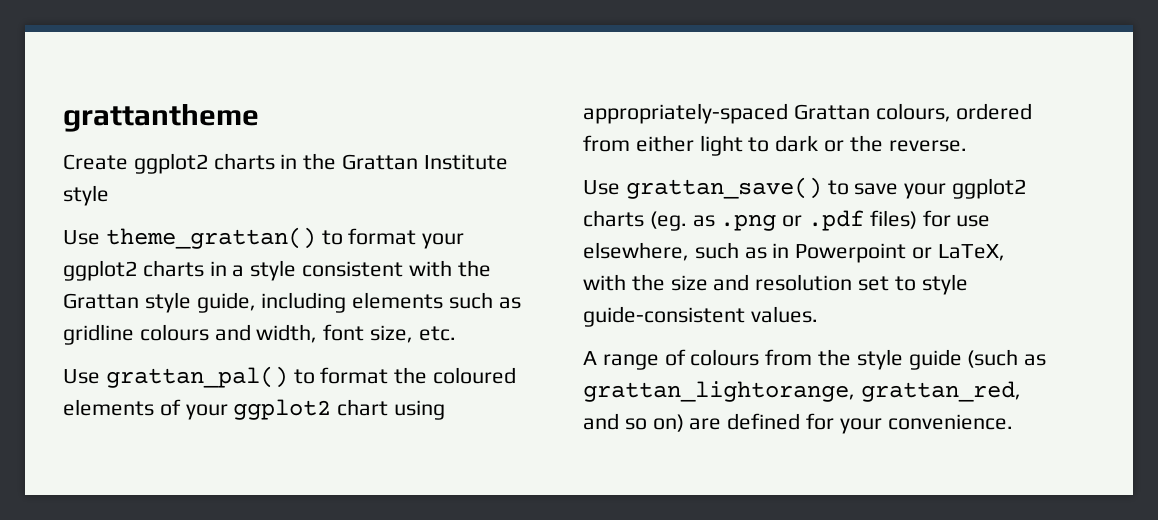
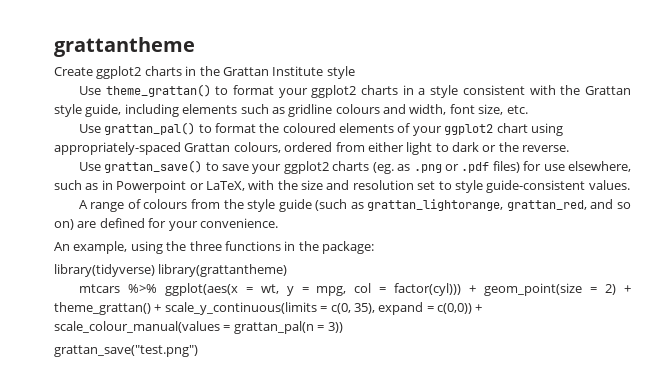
(1013, 422) none -> [54,241,374,254] [54,264,288,277] [78,283,631,296] [54,302,483,315] [54,321,343,334] [54,345,198,357] // An example, using the three functions in the package: // library(tidyverse) library(grattantheme) // mtcars %>% ggplot(aes(x = wt, y = mpg, col = factor(cyl))) + geom_point(size = 2) + theme_grattan() + scale_y_continuous(limits = c(0, 35), expand = c(0,0)) + scale_colour_manual(values = grattan_pal(n = 3)) // grattan_save("test.png")

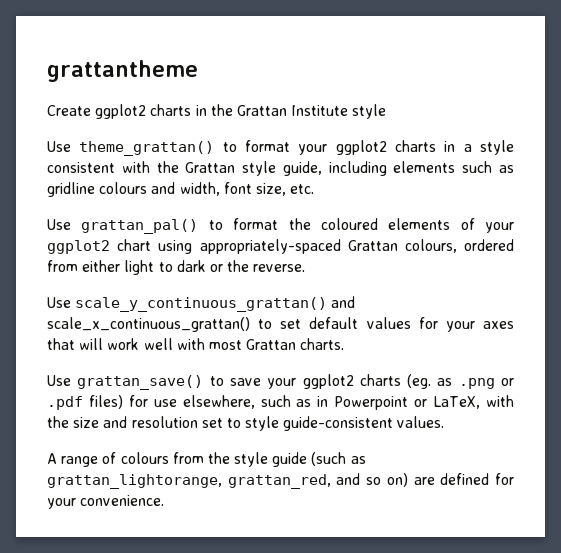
(570, 148) none -> [47,296,356,312] [47,317,515,332] [47,338,345,350] // Use scale_y_continuous_grattan() and scale_x_continuous_grattan() to set default values for your axes that will work well with most Grattan charts.
[54,241,374,254] [54,264,288,277] [78,283,631,296] [54,302,483,315] [54,321,343,334] [54,345,198,357] // An example, using the three functions in the package: // library(tidyverse) library(grattantheme) // mtcars %>% ggplot(aes(x = wt, y = mpg, col = factor(cyl))) + geom_point(size = 2) + theme_grattan() + scale_y_continuous(limits = c(0, 35), expand = c(0,0)) + scale_colour_manual(values = grattan_pal(n = 3)) // grattan_save("test.png") -> (165, 500) none

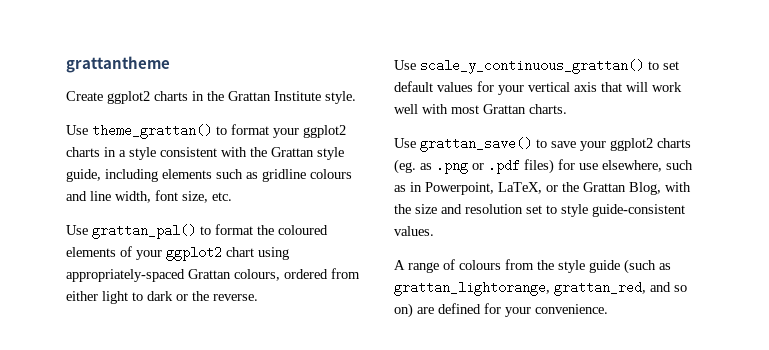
[352,104,387,119] style -> [325,91,356,104] style.
(176, 188) none -> [90,191,111,201] line
[331,296,356,308] [47,317,250,332] and scale_x_continuous_grattan() -> (644, 66) none
[483,321,515,329] axes -> [528,82,597,92] vertical axis
[334,396,481,410] Powerpoint or LaTeX, -> [425,182,661,195] Powerpoint, LaTeX, or the Grattan Blog,

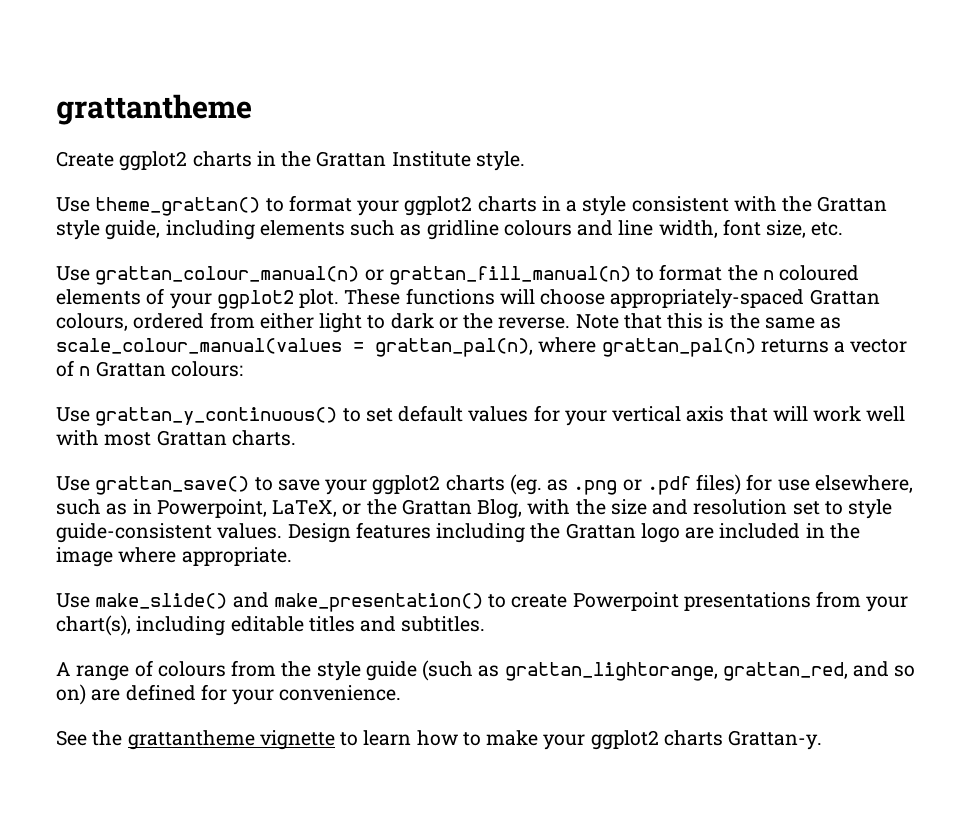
[92,224,196,239] grattan_pal() -> [95,266,631,285] grattan_colour_manual(n) or grattan_fill_manual(n)
(274, 230) none -> [762,270,774,280] n
[226,247,289,260] chart using -> [299,288,606,308] plot. These functions will choose
[394,59,644,74] // Use scale_y_continuous_grattan() -> [575,313,842,329] [56,337,908,357] [56,360,243,377] [56,407,338,426] Note that this is the same as scale_colour_manual(values = grattan_pal(n), where grattan_pal(n) returns a vector of n Grattan colours: // Use grattan_y_continuous()
(434, 231) none -> [287,522,860,543] [56,547,292,567] [56,591,909,612] [56,615,486,636] Design features including the Grattan logo are included in the image where appropriate. // Use make_slide() and make_presentation() to create Powerpoint presentations from your chart(s), including editable titles and subtitles.
(608, 309) none -> [56,730,823,750] // See the grattantheme vignette to learn how to make your ggplot2 charts Grattan-y.

